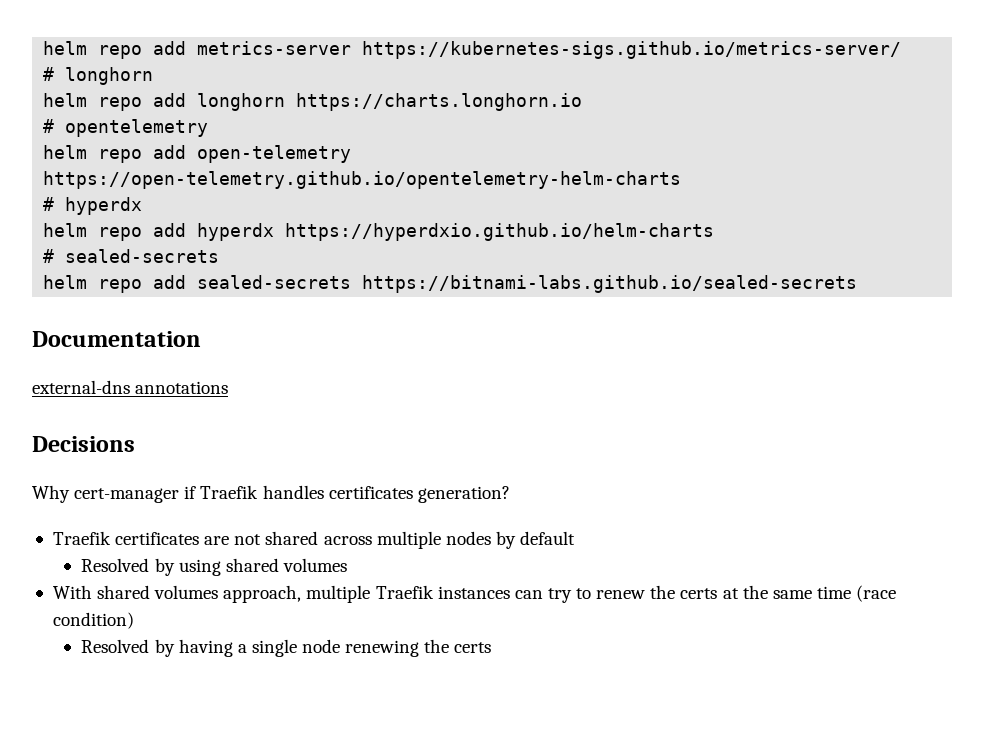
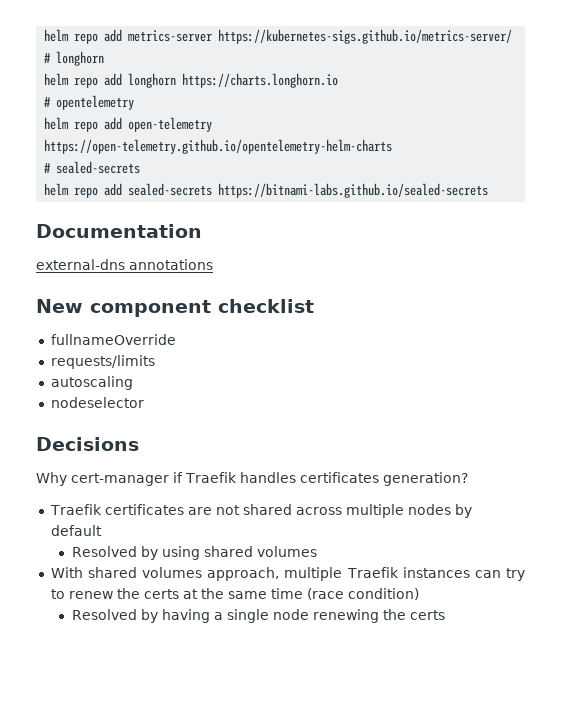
[43,197,143,215] [43,223,715,241] // # hyperdx // helm repo add hyperdx https://hyperdxio.github.io/helm-charts -> (393, 146) none
(229, 387) none -> [36,299,314,317] [50,334,176,345] [50,355,155,369] [50,376,133,390] [50,397,144,408] // New component checklist // fullnameOverride // requests/limits // autoscaling // nodeselector

